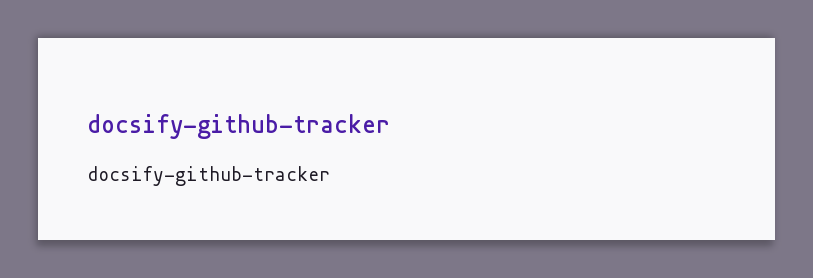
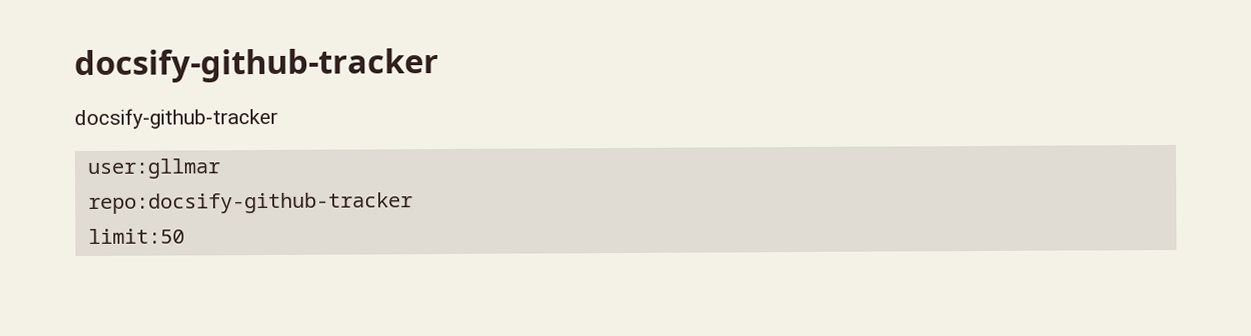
(330, 176) none -> [86,158,221,180] [87,192,413,215] [87,228,185,245] // user:gllmar // repo:docsify-github-tracker // limit:50

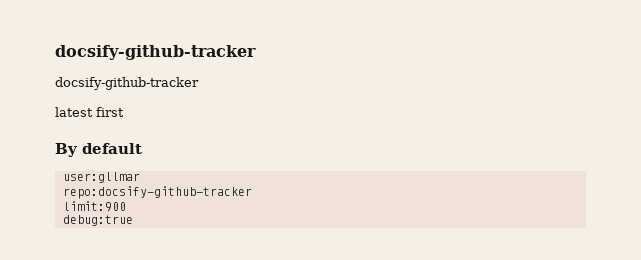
(278, 118) none -> [55,107,124,117] [55,143,142,157] // latest first // By default
[87,228,185,245] limit:50 -> [62,201,126,212] [62,215,133,226] limit:900 // debug:true

